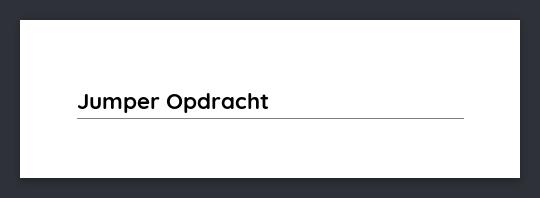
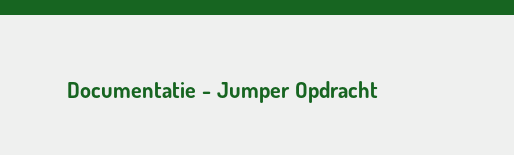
(77, 103) none -> [67,82,211,98] Documentatie -

